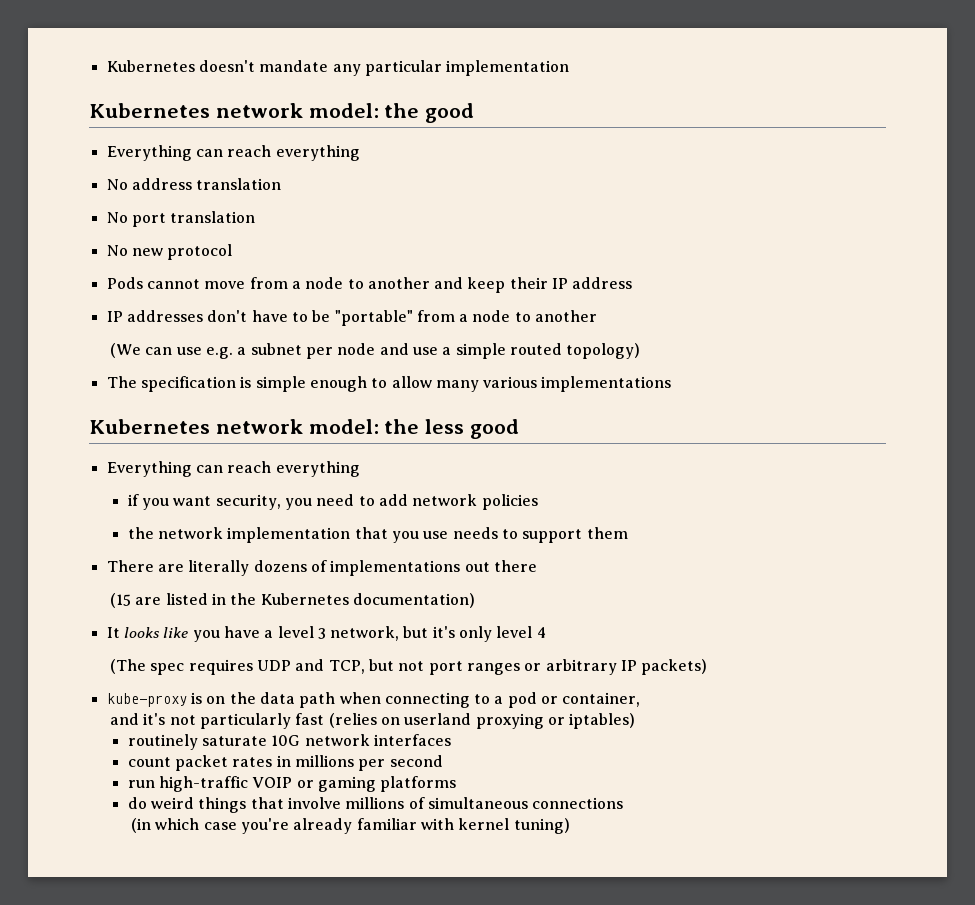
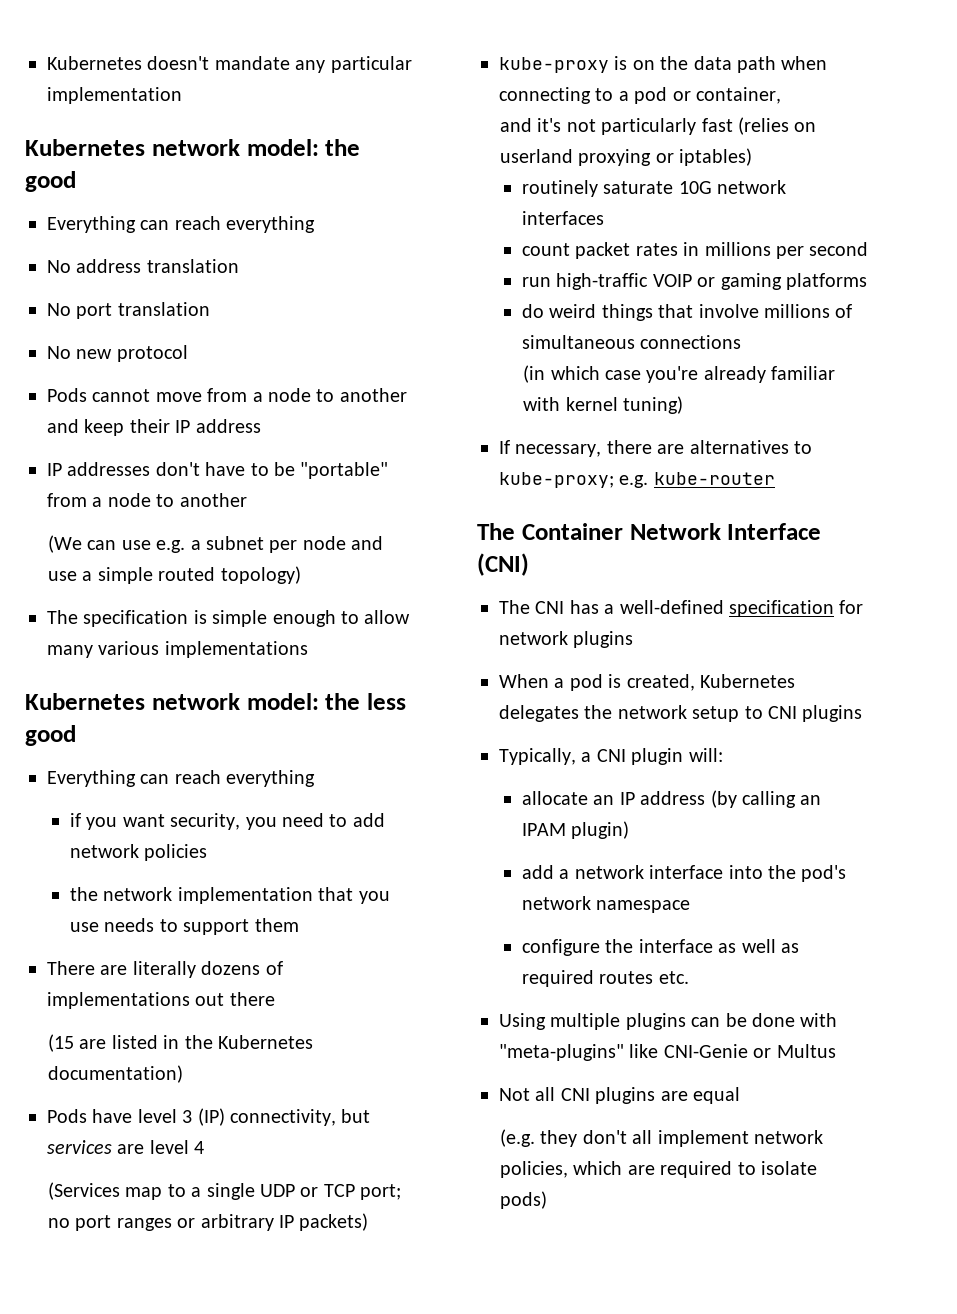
[106,626,546,642] [110,659,425,675] It looks like you have a level 3 network, but it's only level 4 // (The spec requires UDP and TCP, but not -> [47,1108,371,1126] [47,1140,205,1154] [48,1182,402,1200] [48,1218,71,1228] Pods have level 3 (IP) connectivity, but services are level 4 // (Services map to a single UDP or TCP port; no
(570, 826) none -> [499,440,812,457] [499,472,775,488] [477,523,822,540] [477,553,529,576] [499,600,864,617] [499,631,634,648] [499,674,795,691] [499,705,863,722] [499,748,723,765] [522,790,822,808] [522,821,630,839] [522,865,847,882] [522,896,691,913] [522,939,800,956] [522,970,689,987] [499,1013,838,1030] [499,1044,836,1061] [499,1087,740,1104] [500,1129,824,1147] [500,1161,818,1178] [500,1191,548,1209] // If necessary, there are alternatives to kube-proxy; e.g. kube-router // The Container Network Interface (CNI) // The CNI has a well-defined specification for network plugins // When a pod is created, Kubernetes delegates the network setup to CNI plugins // Typically, a CNI plugin will: // allocate an IP address (by calling an IPAM plugin) // add a network interface into the pod's network namespace // configure the interface as well as required routes etc. // Using multiple plugins can be done with "meta-plugins" like CNI-Genie or Multus // Not all CNI plugins are equal // (e.g. they don't all implement network policies, which are required to isolate pods)

